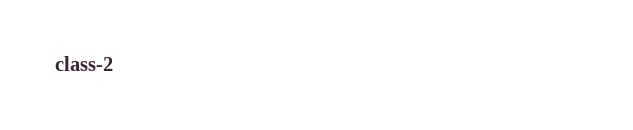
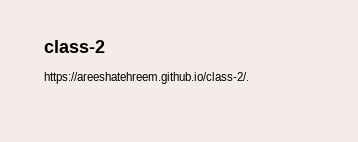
(113, 63) none -> [44,72,249,84] // https://areeshatehreem.github.io/class-2/.

